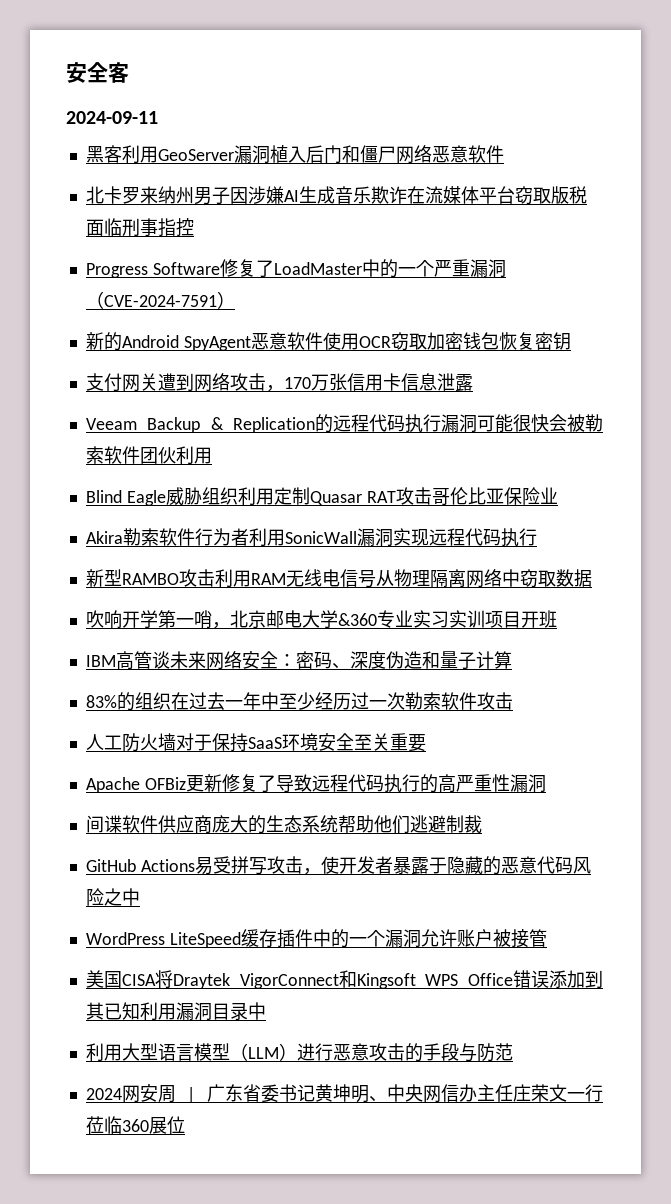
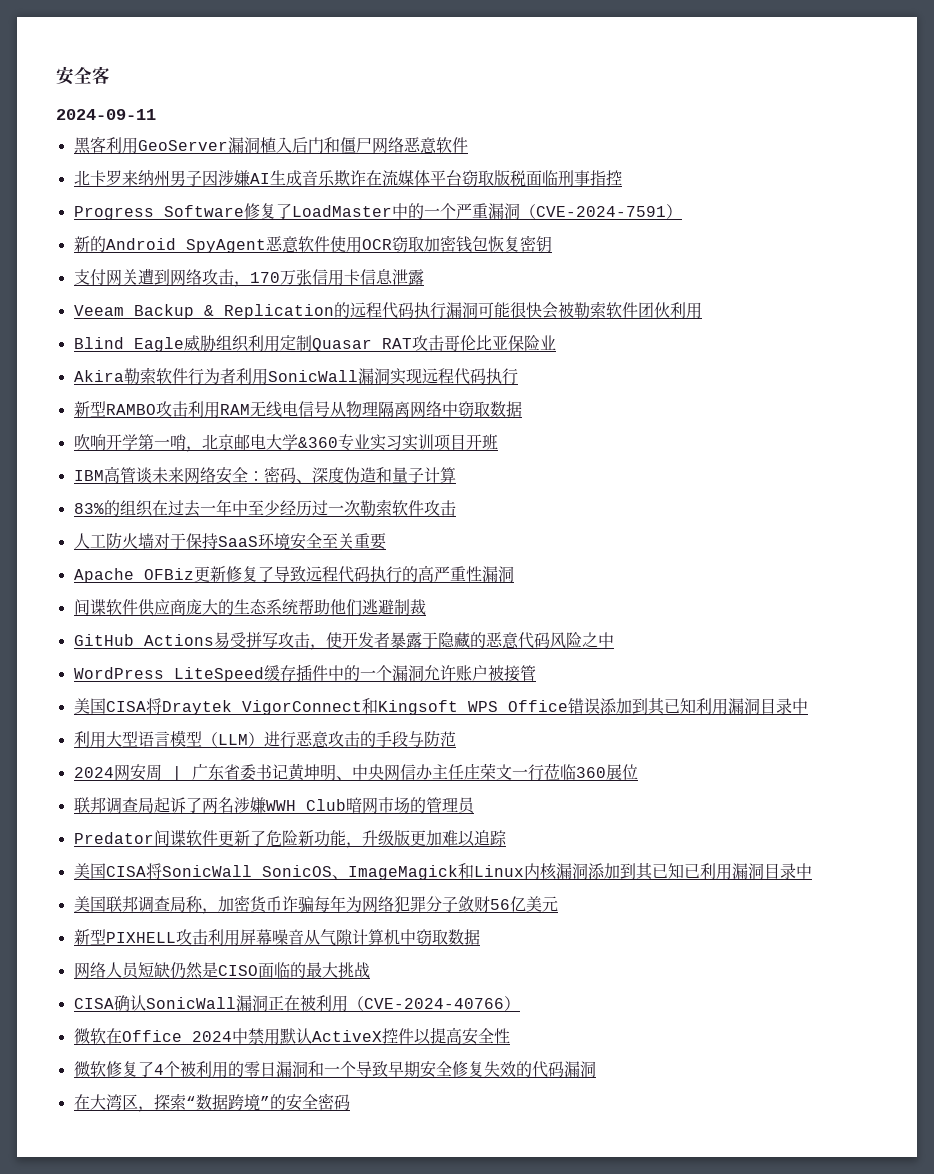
(185, 1125) none -> [73,797,475,814] [73,830,507,848] [73,863,812,880] [73,895,558,914] [73,929,480,946] [73,962,370,979] [73,995,520,1012] [73,1027,510,1045] [73,1061,596,1078] [73,1093,350,1112] // 联邦调查局起诉了两名涉嫌WWH Club暗网市场的管理员 // Predator间谍软件更新了危险新功能，升级版更加难以追踪 // 美国CISA将SonicWall SonicOS、ImageMagick和Linux内核漏洞添加到其已知已利用漏洞目录中 // 美国联邦调查局称，加密货币诈骗每年为网络犯罪分子敛财56亿美元 // 新型PIXHELL攻击利用屏幕噪音从气隙计算机中窃取数据 // 网络人员短缺仍然是CISO面临的最大挑战 // CISA确认SonicWall漏洞正在被利用（CVE-2024-40766） // 微软在Office 2024中禁用默认ActiveX控件以提高安全性 // 微软修复了4个被利用的零日漏洞和一个导致早期安全修复失效的代码漏洞 // 在大湾区，探索“数据跨境”的安全密码

